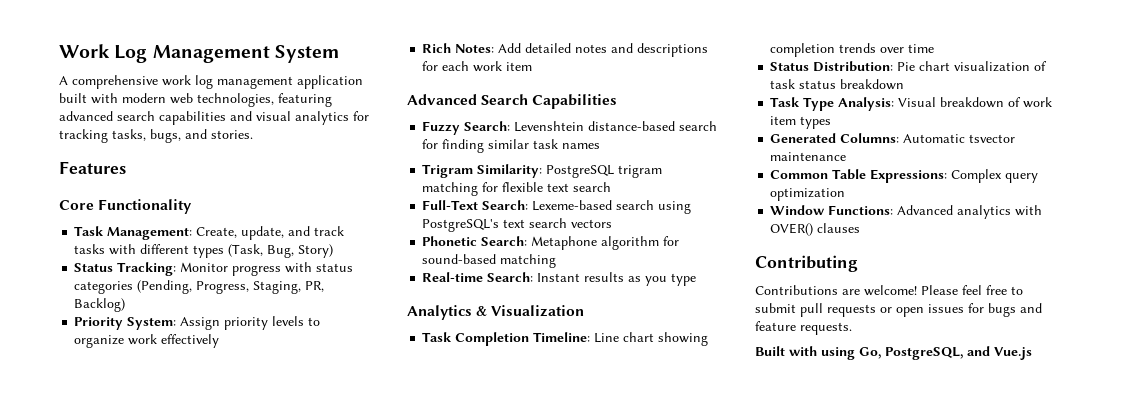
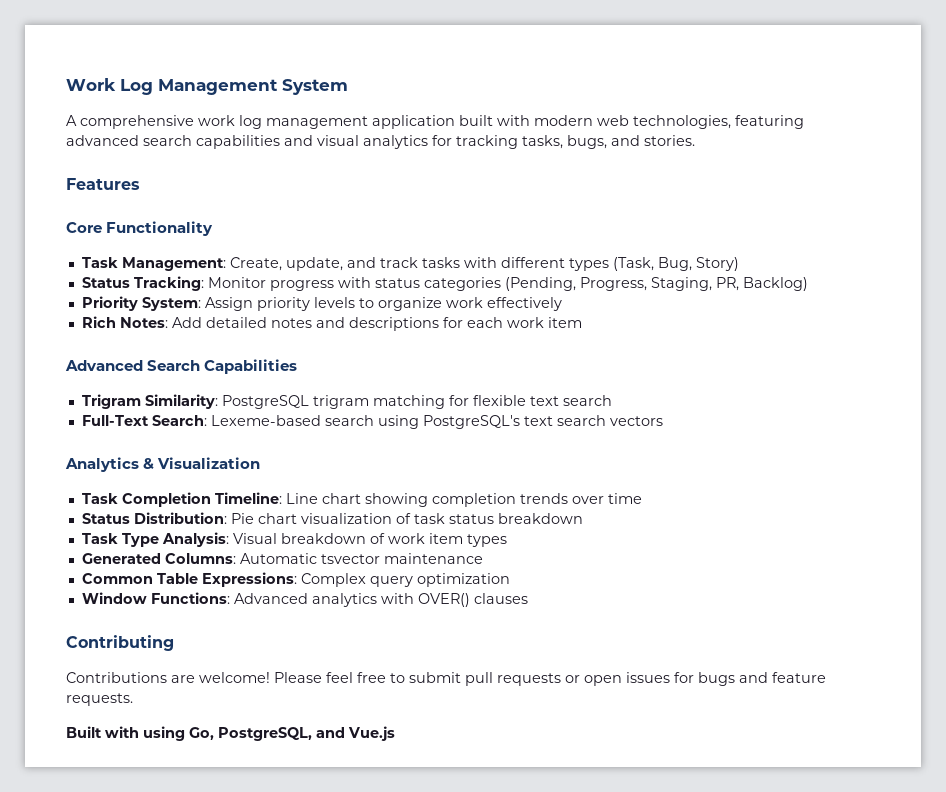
[422,121,718,135] [422,139,601,153] // Fuzzy Search: Levenshtein distance-based search for finding similar task names -> (298, 366) none
[422,236,680,250] [422,254,557,268] [422,272,697,286] // Phonetic Search: Metaphone algorithm for sound-based matching // Real-time Search: Instant results as you type -> (663, 421) none

